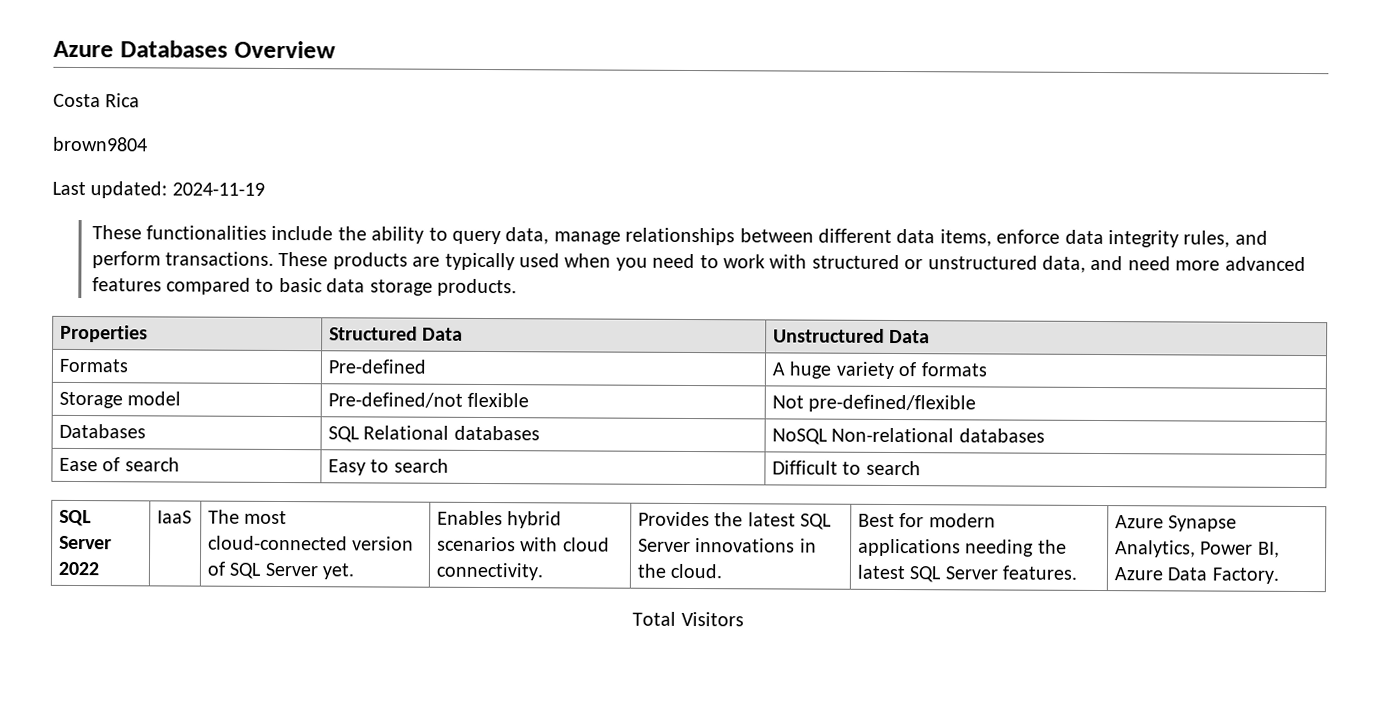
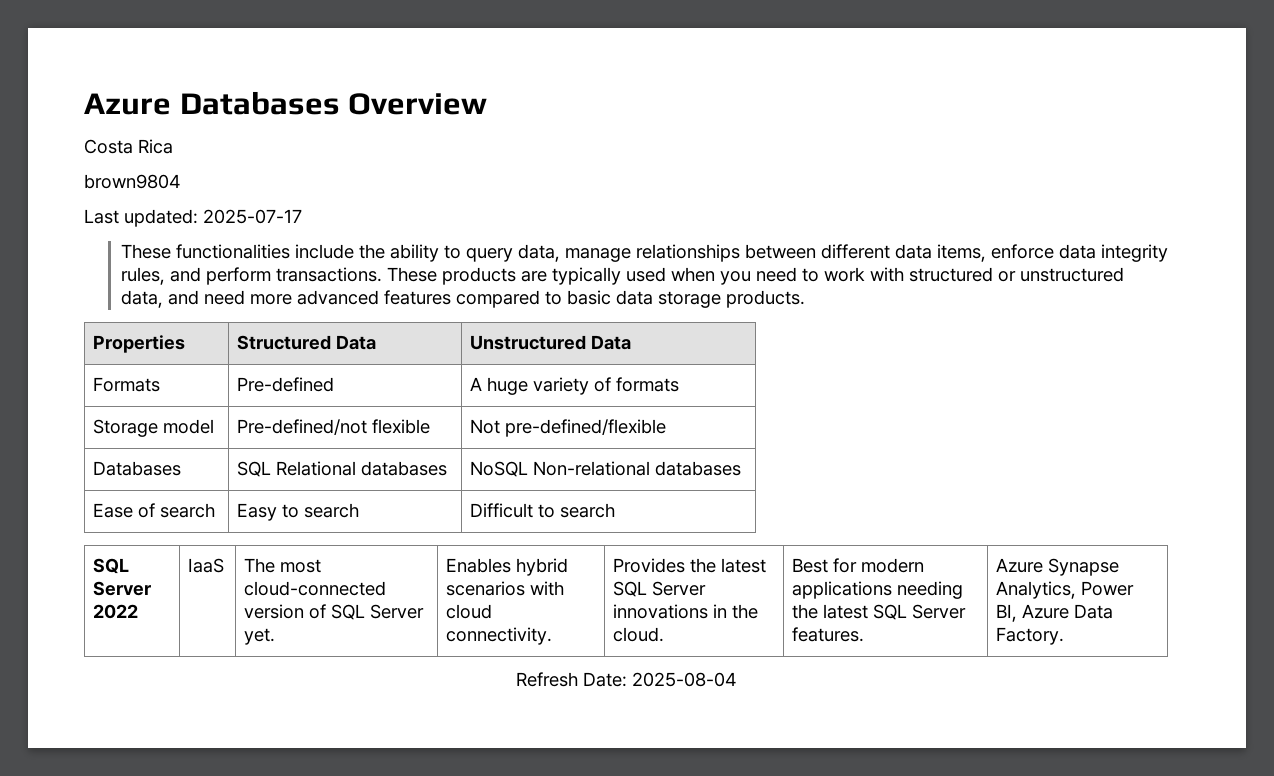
[171,182,265,196] 2024-11-19 -> [203,209,302,224] 2025-07-17
[632,611,744,627] Total Visitors -> [515,672,737,687] Refresh Date: 2025-08-04

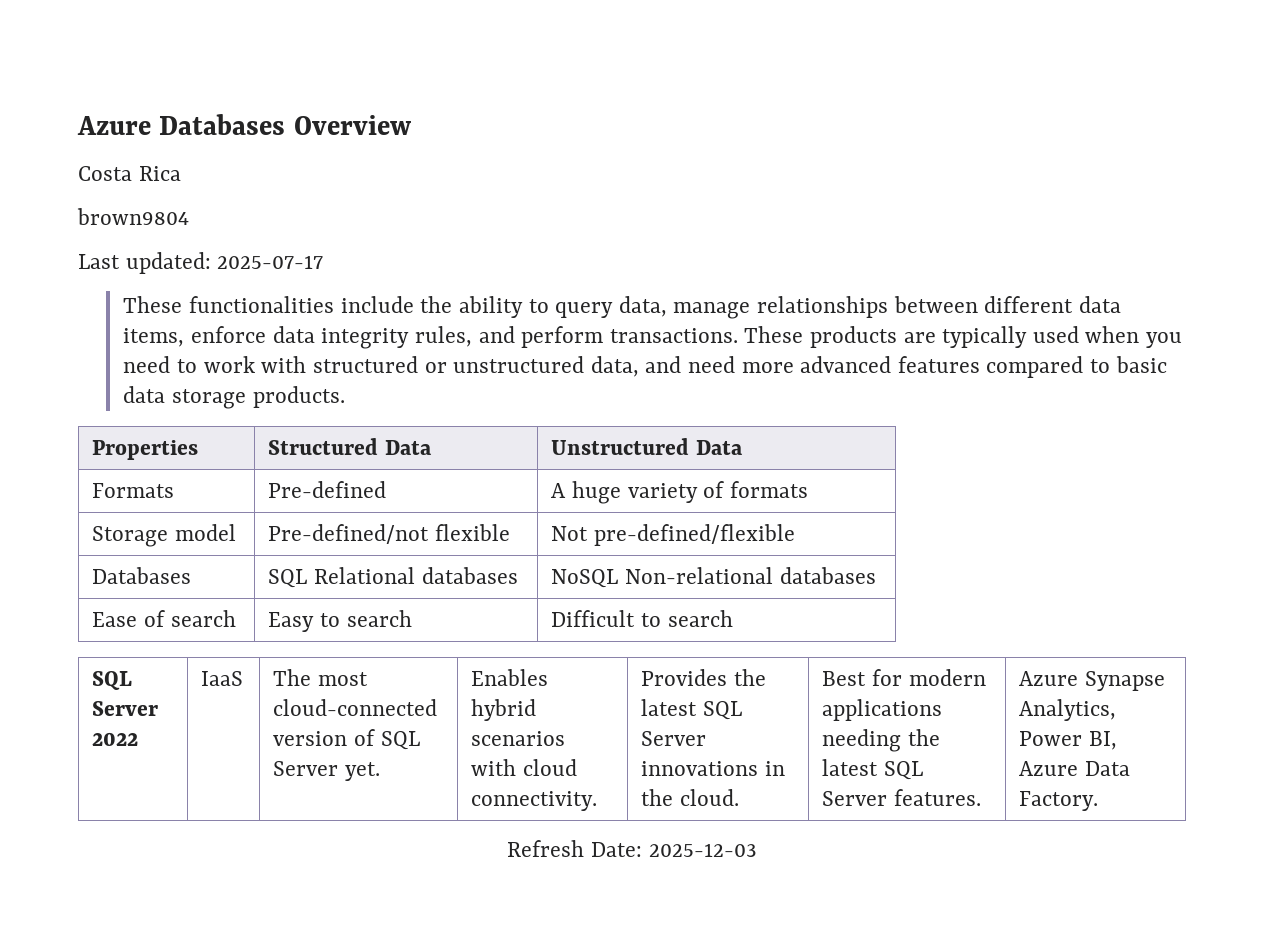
[631,672,737,687] 2025-08-04 -> [648,843,757,857] 2025-12-03

